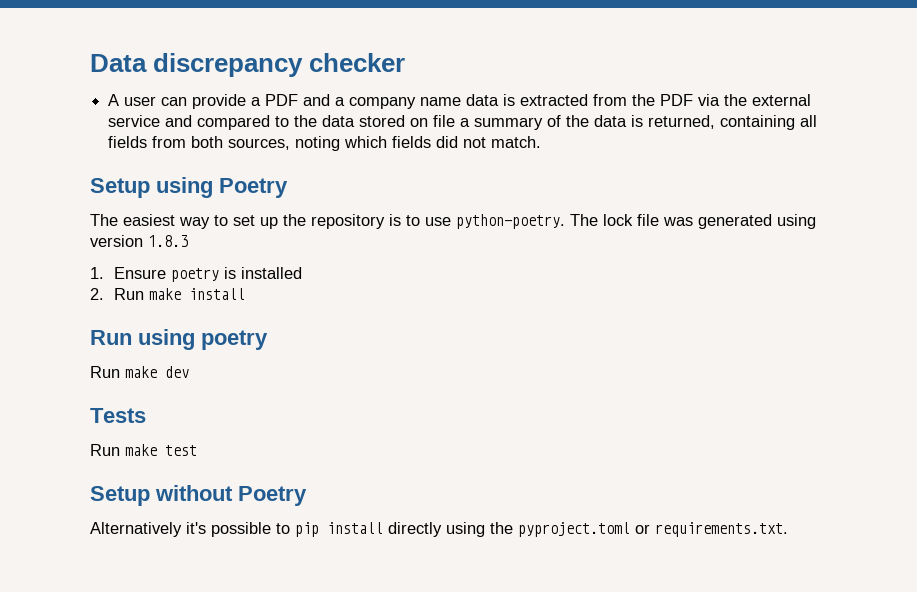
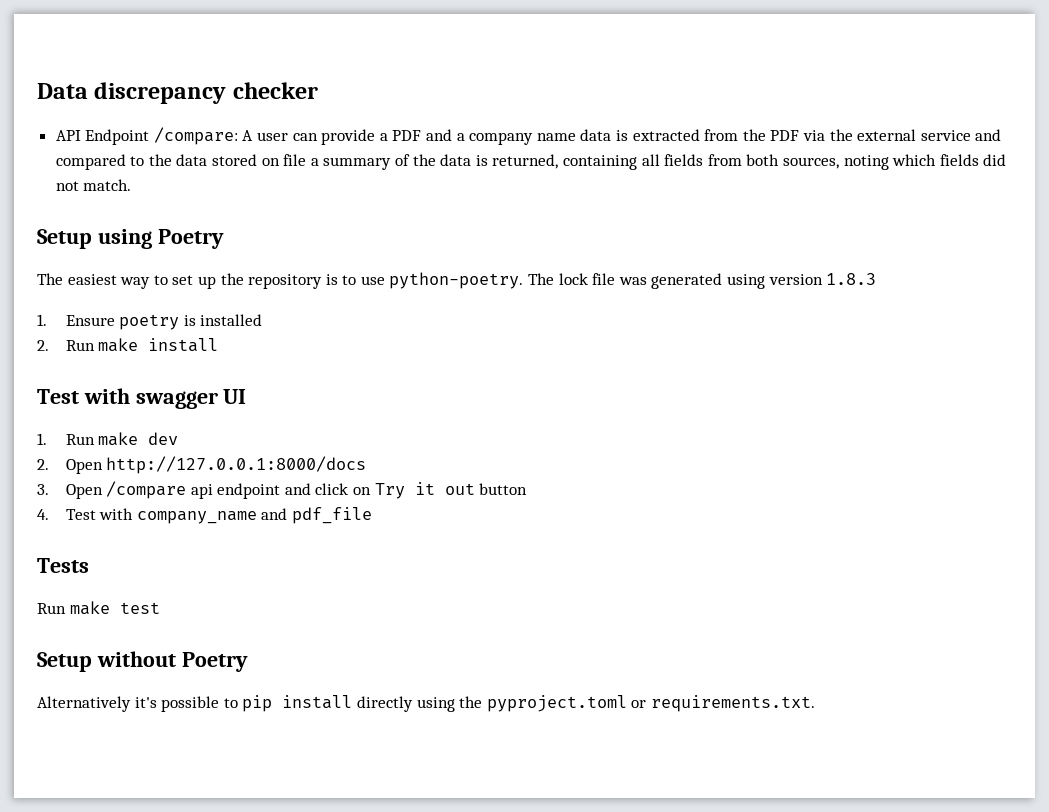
(406, 62) none -> [55,127,238,145] API Endpoint /compare:
[90,329,268,350] [90,366,189,378] Run using poetry // Run make dev -> [37,388,247,409] [37,432,179,446] [37,456,367,474] [37,481,528,499] [37,507,372,524] Test with swagger UI // 1. Run make dev // 2. Open http://127.0.0.1:8000/docs // 3. Open /compare api endpoint and click on Try it out button // 4. Test with company_name and pdf_file

